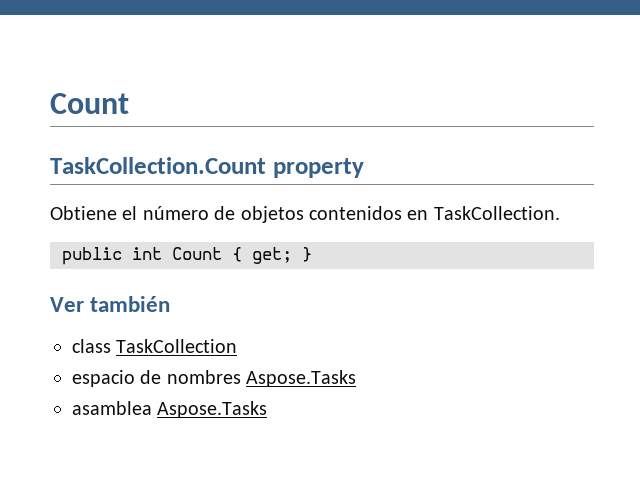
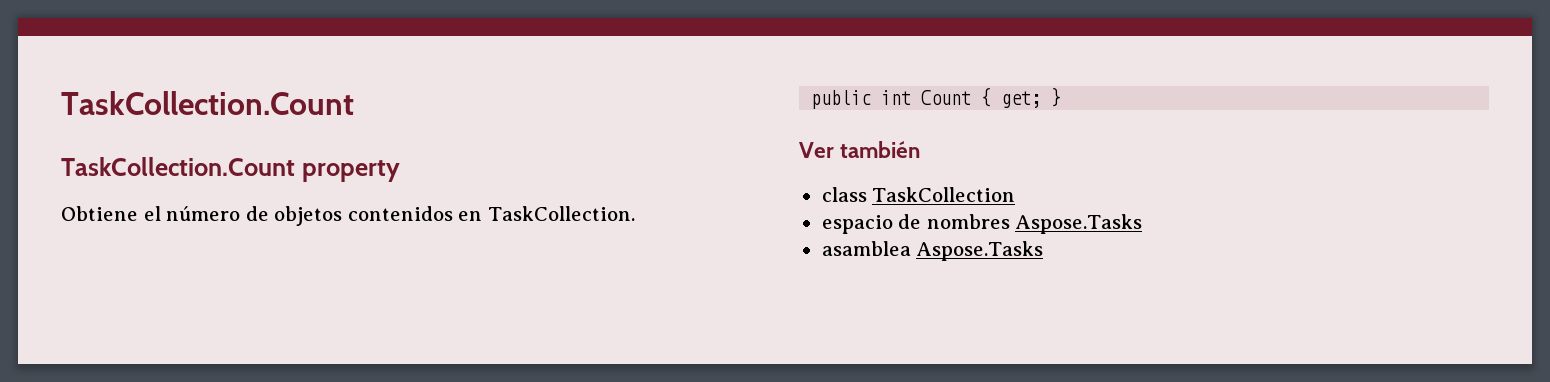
[50,93,129,114] Count -> [61,91,354,115] TaskCollection.Count

